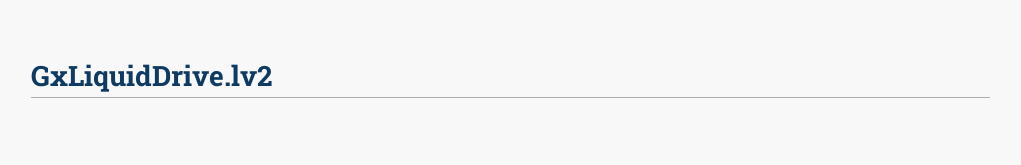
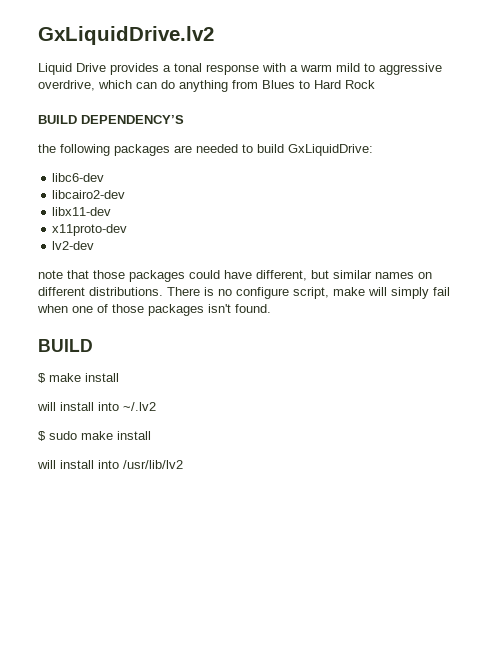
(272, 78) none -> [38,63,442,75] [38,80,375,92] [38,115,184,124] [38,144,373,156] [52,173,105,182] [52,190,126,199] [52,207,112,216] [52,224,128,236] [52,241,95,250] [38,270,432,282] [38,287,450,299] [37,304,271,316] [38,339,93,352] [38,373,119,383] [37,402,156,411] [38,431,151,441] [37,460,183,469] // Liquid Drive provides a tonal response with a warm mild to aggressive overdrive, which can do anything from Blues to Hard Rock // BUILD DEPENDENCY’S // the following packages are needed to build GxLiquidDrive: // libc6-dev // libcairo2-dev // libx11-dev // x11proto-dev // lv2-dev // note that those packages could have different, but similar names on different distributions. There is no configure script, make will simply fail when one of those packages isn't found. // BUILD // $ make install // will install into ~/.lv2 // $ sudo make install // will install into /usr/lib/lv2

